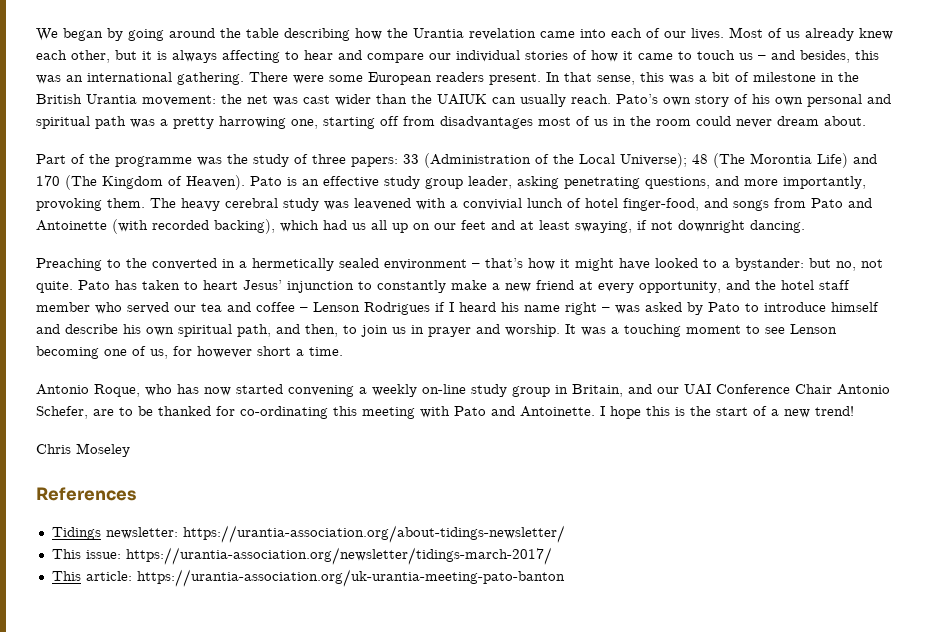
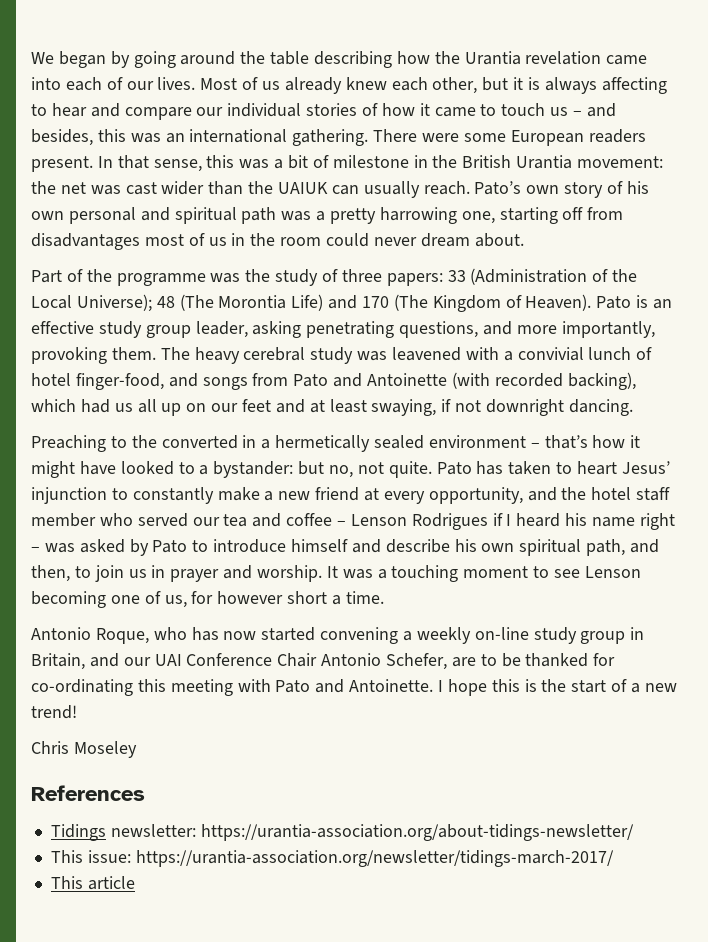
[85,569,565,587] article: https://urantia-association.org/uk-urantia-meeting-pato-banton -> [87,876,135,890] article

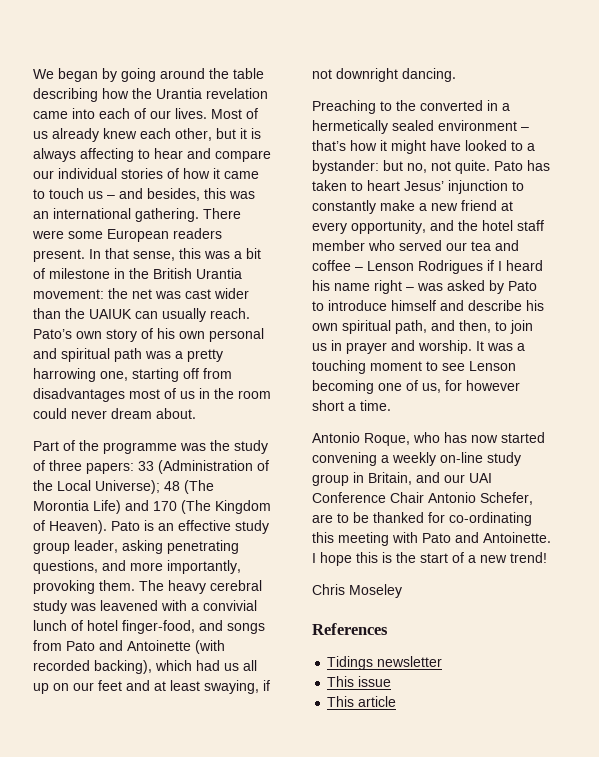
[110,824,634,841] [50,850,614,867] newsletter: https://urantia-association.org/about-tidings-newsletter/ // This issue: https://urantia-association.org/newsletter/tidings-march-2017/ -> [377,656,443,667] [327,676,392,687] newsletter // This issue

